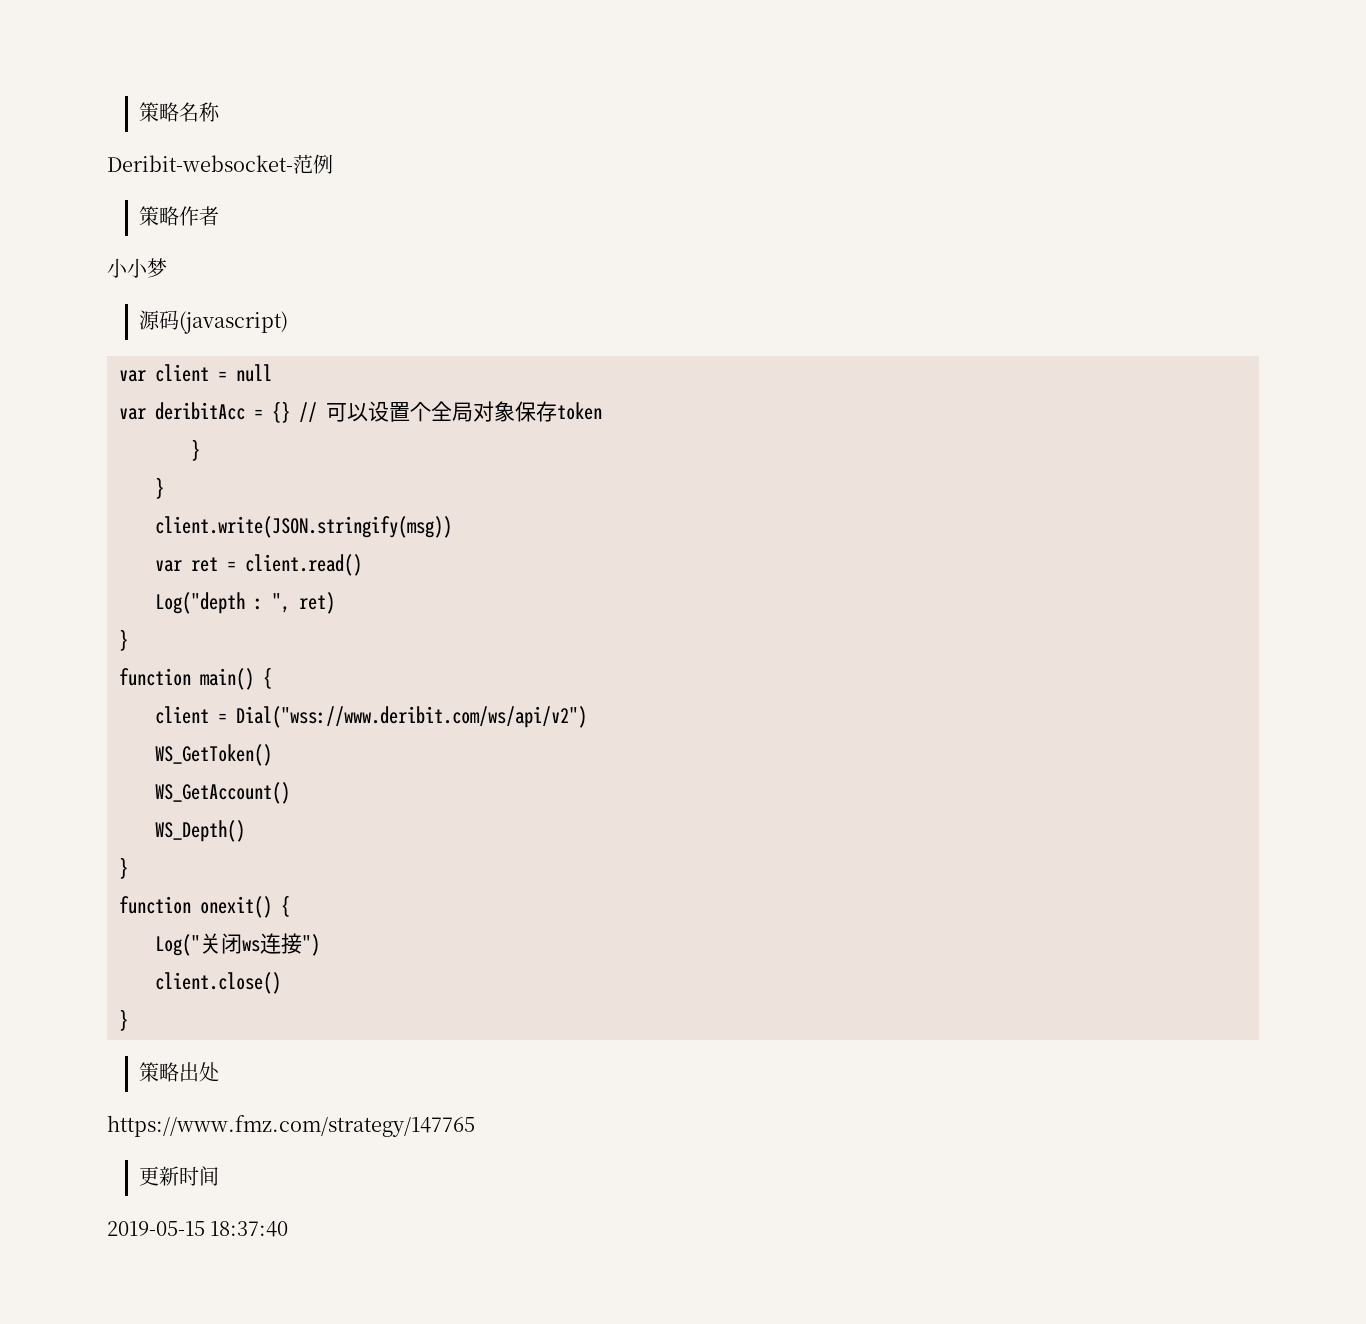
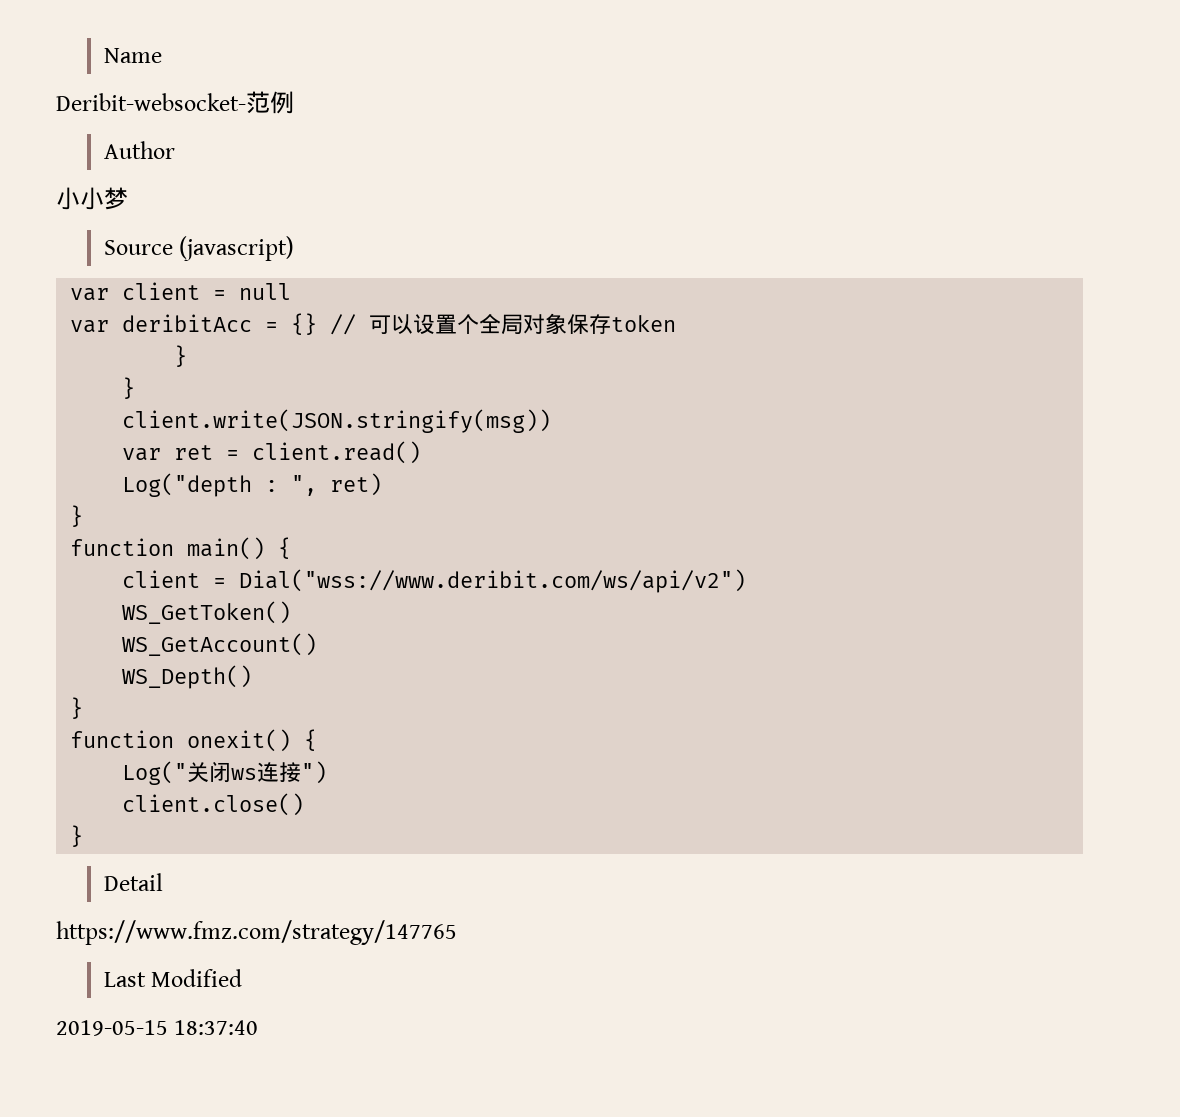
[138,102,220,122] 策略名称 -> [103,48,162,63] Name
[138,206,219,226] 策略作者 -> [103,141,175,159] Author
[138,310,179,330] 源码 -> [103,240,173,255] Source
[138,1062,219,1082] 策略出处 -> [103,873,163,891] Detail
[138,1166,219,1186] 更新时间 -> [103,969,243,987] Last Modified

